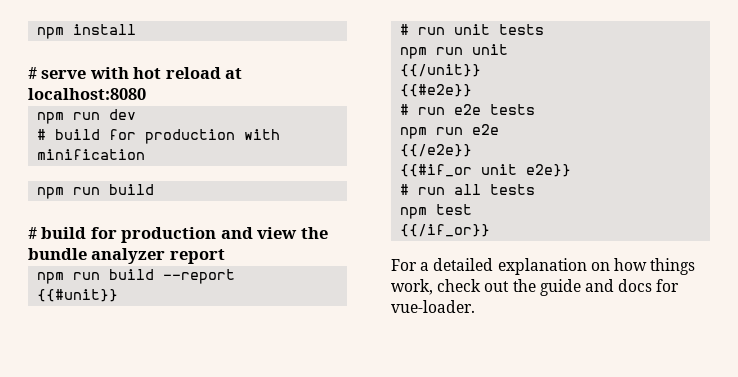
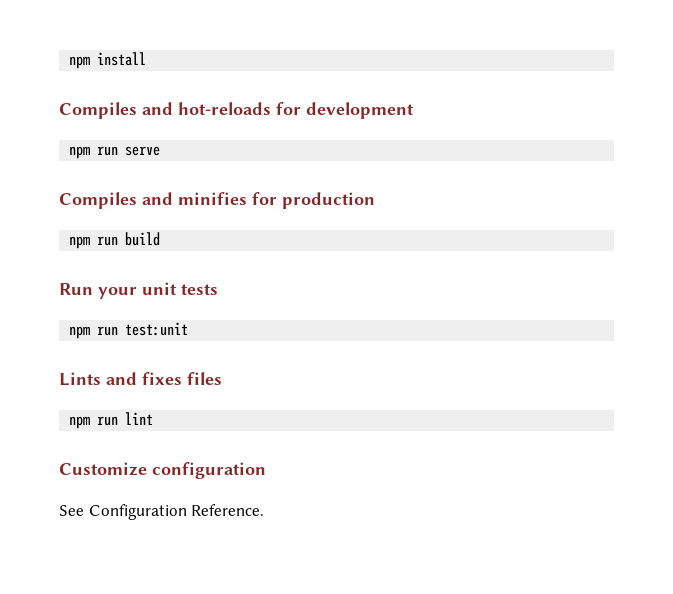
[28,67,243,79] [28,88,146,100] [37,109,137,124] [37,129,281,144] [37,149,146,160] # serve with hot reload at localhost:8080 // npm run dev // # build for production with minification -> [59,102,414,119] [69,146,161,159] [59,192,375,209] Compiles and hot-reloads for development // npm run serve // Compiles and minifies for production
[28,227,328,243] [28,248,225,264] [37,269,236,284] [37,289,119,302] [400,24,545,35] [400,44,509,59] [400,64,482,77] [400,84,473,97] [400,104,536,115] [400,124,500,139] [400,144,473,157] [400,164,572,177] [400,184,536,195] [400,204,473,219] [400,224,491,237] [391,258,696,275] [391,279,680,296] [391,300,475,313] # build for production and view the bundle analyzer report // npm run build --report // {{#unit}} // # run unit tests // npm run unit // {{/unit}} // {{#e2e}} // # run e2e tests // npm run e2e // {{/e2e}} // {{#if_or unit e2e}} // # run all tests // npm test // {{/if_or}} // For a detailed explanation on how things work, check out the guide and docs for vue-loader. -> [59,282,218,299] [69,322,189,339] [59,372,222,386] [69,412,154,429] [59,462,266,479] [59,504,265,520] Run your unit tests // npm run test:unit // Lints and fixes files // npm run lint // Customize configuration // See Configuration Reference.

